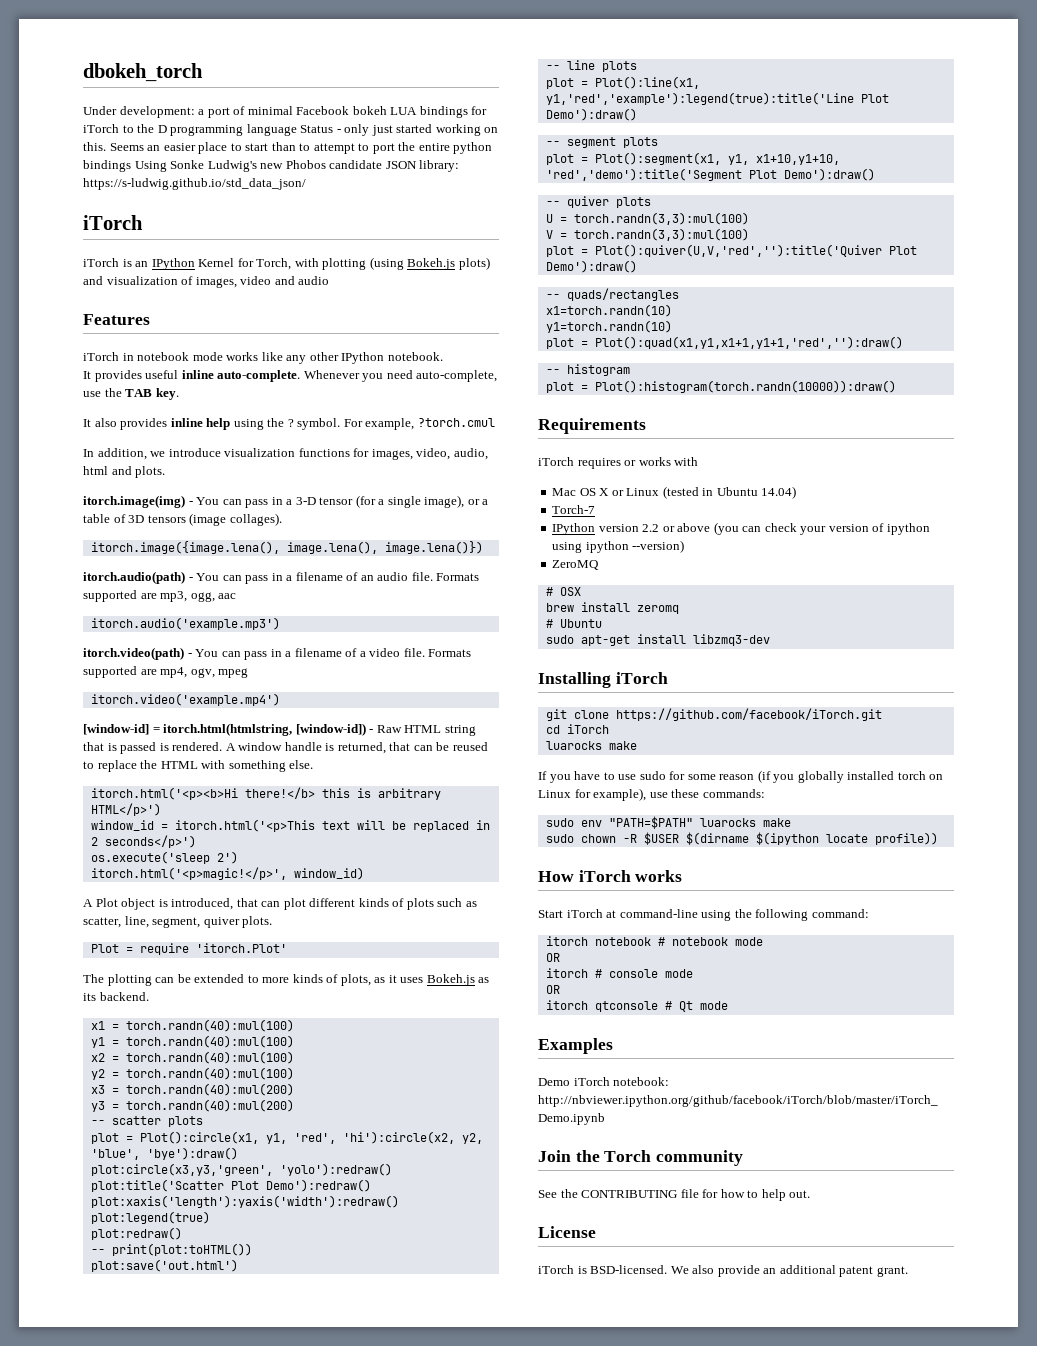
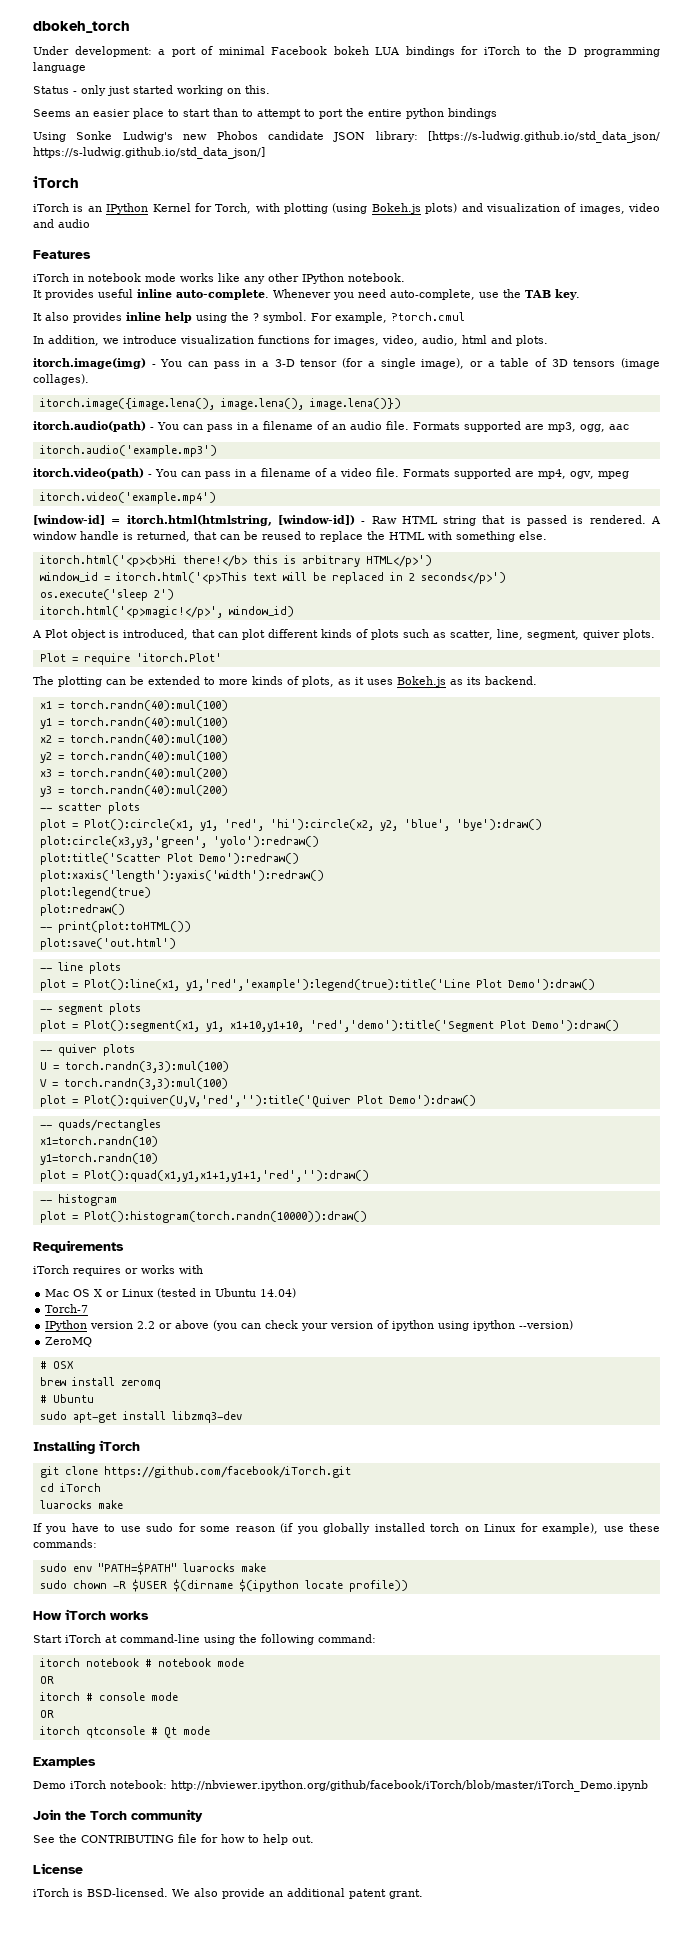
(297, 130) none -> (86, 67) //
(106, 146) none -> (270, 89) //
(131, 166) none -> (497, 113) //
[83,178,306,190] https://s-ludwig.github.io/std_data_json/ -> [428,131,660,143] [33,147,265,159] [https://s-ludwig.github.io/std_data_json/ https://s-ludwig.github.io/std_data_json/]

